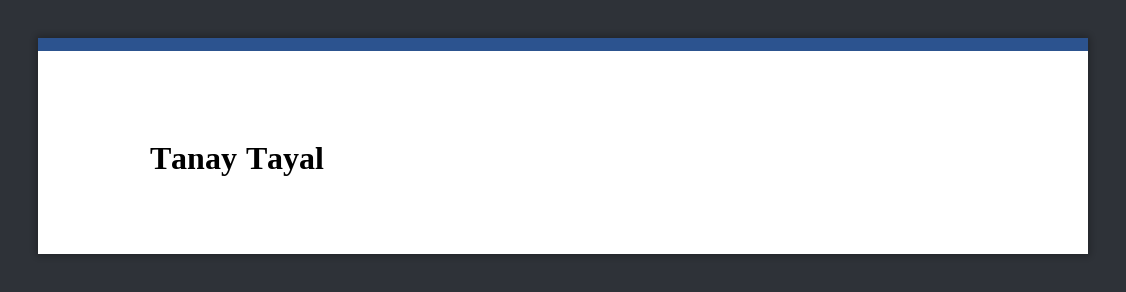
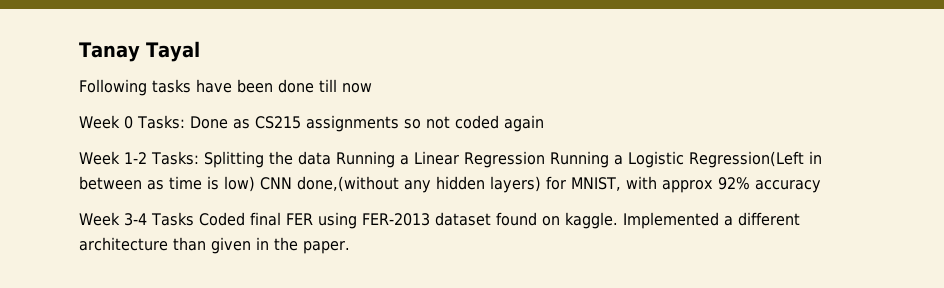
(324, 161) none -> [79,79,372,96] [79,115,544,132] [79,151,822,168] [79,176,821,193] [79,212,800,229] [79,237,350,254] // Following tasks have been done till now // Week 0 Tasks: Done as CS215 assignments so not coded again // Week 1-2 Tasks: Splitting the data Running a Linear Regression Running a Logistic Regression(Left in between as time is low) CNN done,(without any hidden layers) for MNIST, with approx 92% accuracy // Week 3-4 Tasks Coded final FER using FER-2013 dataset found on kaggle. Implemented a different architecture than given in the paper.

